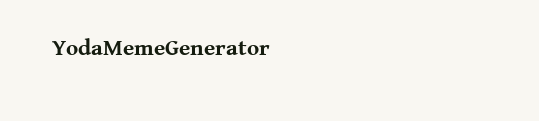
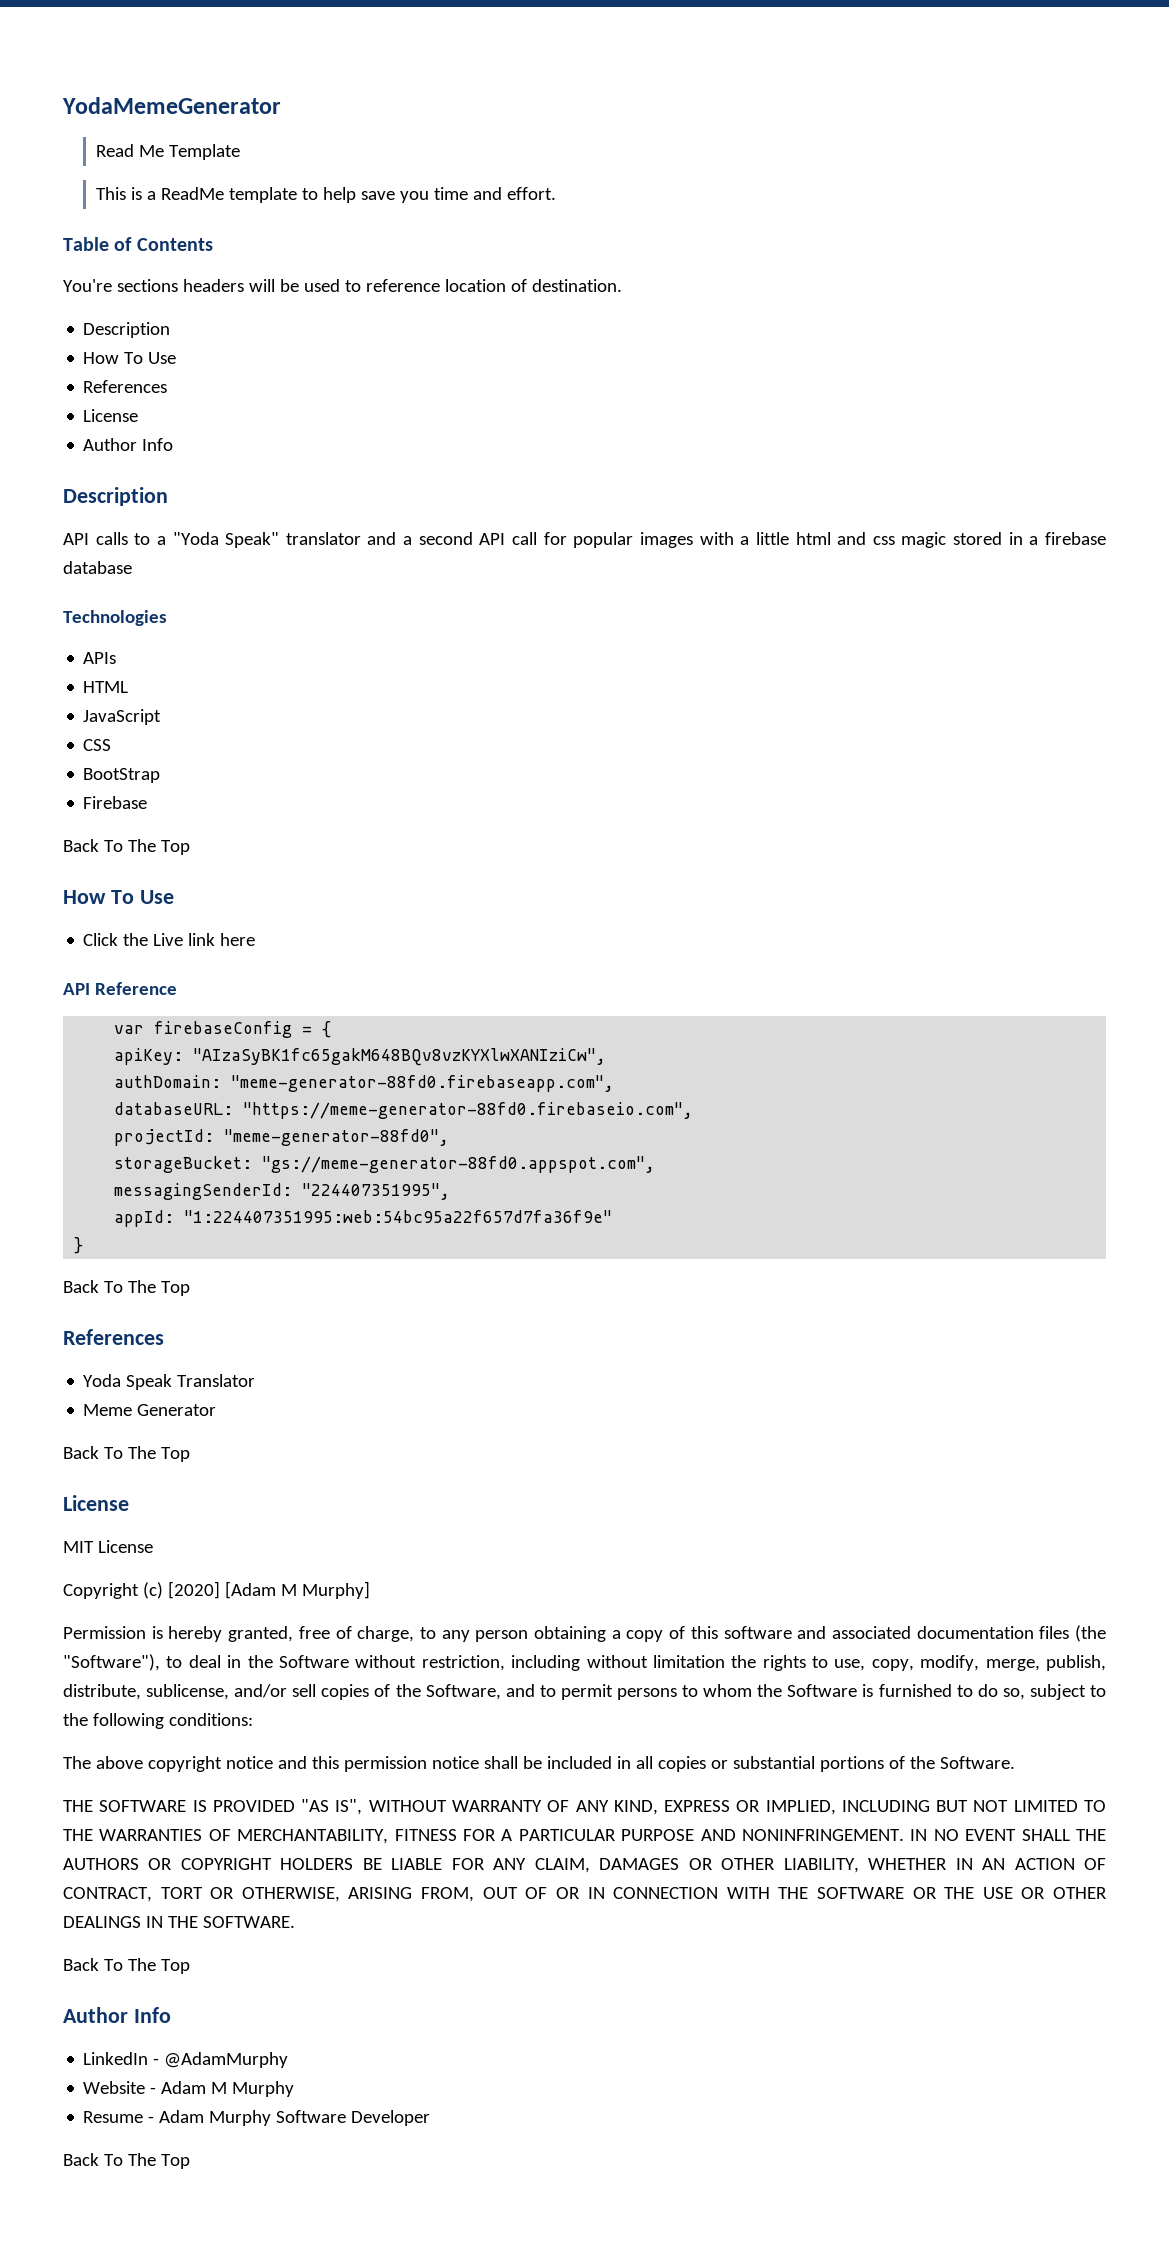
(270, 46) none -> [95,144,240,160] [95,187,556,203] [63,237,213,251] [63,279,622,292] [83,322,171,338] [83,352,177,364] [83,380,168,393] [83,409,139,422] [83,438,174,451] [63,487,168,506] [63,532,1106,548] [63,561,132,574] [63,610,167,626] [83,652,117,664] [83,681,129,693] [83,709,162,725] [83,739,112,751] [83,768,161,783] [83,796,148,809] [63,839,190,855] [63,890,174,904] [83,933,256,946] [63,982,177,995] [114,1021,332,1038] [114,1048,607,1066] [114,1075,615,1092] [114,1102,694,1119] [114,1129,450,1146] [114,1156,656,1173] [114,1183,451,1200] [114,1210,613,1227] [74,1237,84,1254] [63,1280,190,1296] [63,1329,164,1345] [83,1374,256,1390] [83,1404,217,1416] [63,1446,190,1462] [63,1495,129,1511] [63,1540,153,1553] [63,1581,370,1599] [63,1625,1107,1642] [63,1654,1107,1671] [63,1684,1107,1700] [63,1713,253,1729] [63,1756,1015,1772] [63,1799,1107,1815] [63,1829,1106,1844] [63,1858,1107,1873] [63,1887,1107,1902] [63,1916,295,1928] [63,1958,190,1974] [63,2007,171,2023] [83,2052,289,2068] [83,2081,295,2097] [83,2110,431,2126] [63,2153,190,2169] // Read Me Template // This is a ReadMe template to help save you time and effort. // Table of Contents // You're sections headers will be used to reference location of destination. // Description // How To Use // References // License // Author Info // Description // API calls to a "Yoda Speak" translator and a second API call for popular images with a little html and css magic stored in a firebase database // Technologies // APIs // HTML // JavaScript // CSS // BootStrap // Firebase // Back To The Top // How To Use // Click the Live link here // API Reference // var firebaseConfig = { // apiKey: "AIzaSyBK1fc65gakM648BQv8vzKYXlwXANIziCw", // authDomain: "meme-generator-88fd0.firebaseapp.com", // databaseURL: "https://meme-generator-88fd0.firebaseio.com", // projectId: "meme-generator-88fd0", // storageBucket: "gs://meme-generator-88fd0.appspot.com", // messagingSenderId: "224407351995", // appId: "1:224407351995:web:54bc95a22f657d7fa36f9e" // } // Back To The Top // References // Yoda Speak Translator // Meme Generator // Back To The Top // License // MIT License // Copyright (c) [2020] [Adam M Murphy] // Permission is hereby granted, free of charge, to any person obtaining a copy of this software and associated documentation files (the "Software"), to deal in the Software without restriction, including without limitation the rights to use, copy, modify, merge, publish, distribute, sublicense, and/or sell copies of the Software, and to permit persons to whom the Software is furnished to do so, subject to the following conditions: // The above copyright notice and this permission notice shall be included in all copies or substantial portions of the Software. // THE SOFTWARE IS PROVIDED "AS IS", WITHOUT WARRANTY OF ANY KIND, EXPRESS OR IMPLIED, INCLUDING BUT NOT LIMITED TO THE WARRANTIES OF MERCHANTABILITY, FITNESS FOR A PARTICULAR PURPOSE AND NONINFRINGEMENT. IN NO EVENT SHALL THE AUTHORS OR COPYRIGHT HOLDERS BE LIABLE FOR ANY CLAIM, DAMAGES OR OTHER LIABILITY, WHETHER IN AN ACTION OF CONTRACT, TORT OR OTHERWISE, ARISING FROM, OUT OF OR IN CONNECTION WITH THE SOFTWARE OR THE USE OR OTHER DEALINGS IN THE SOFTWARE. // Back To The Top // Author Info // LinkedIn - @AdamMurphy // Website - Adam M Murphy // Resume - Adam Murphy Software Developer // Back To The Top

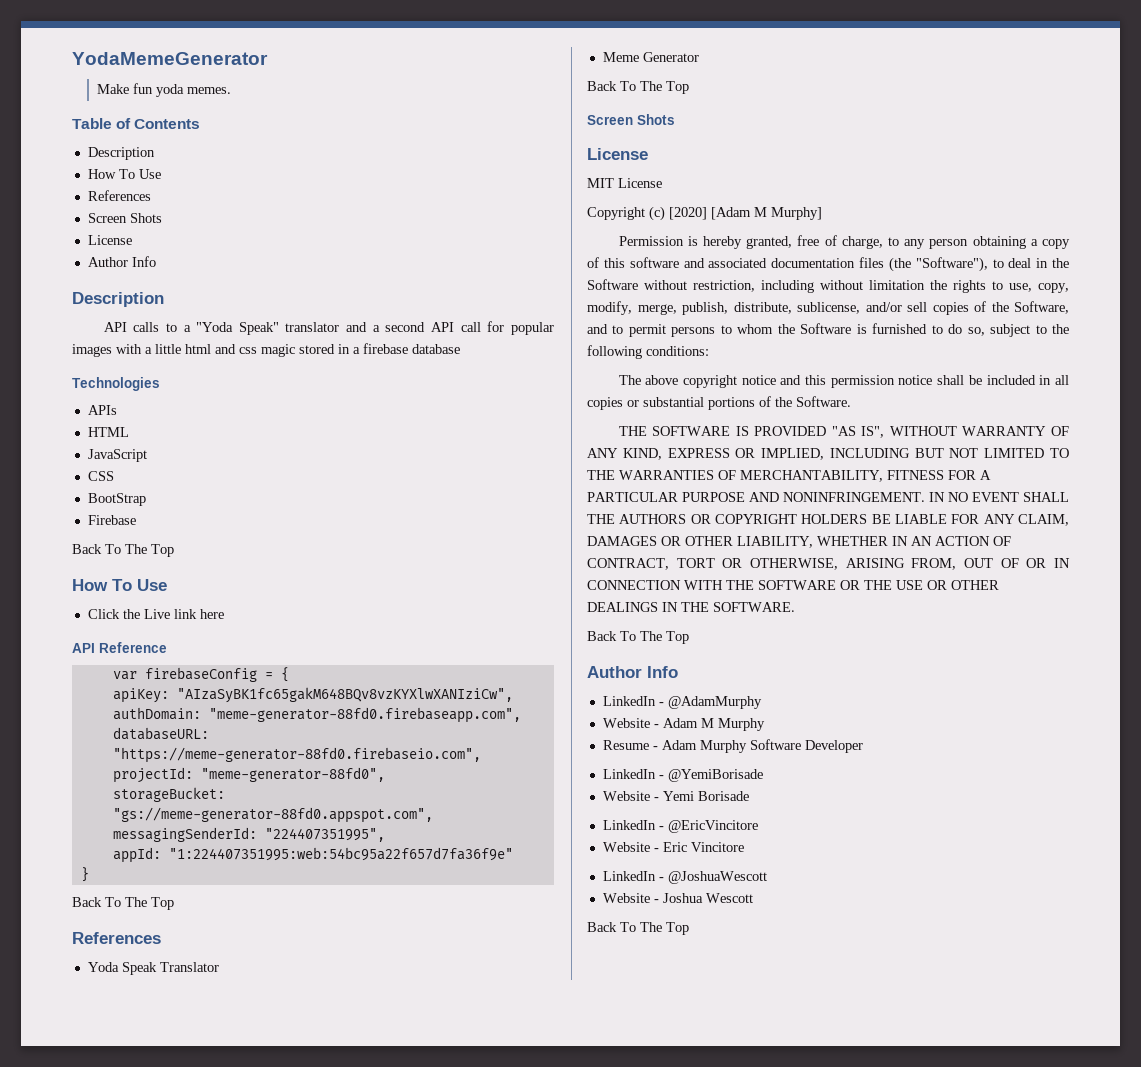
[95,144,240,160] [95,187,556,203] [63,237,213,251] [63,279,622,292] Read Me Template // This is a ReadMe template to help save you time and effort. // Table of Contents // You're sections headers will be used to reference location of destination. -> [96,83,231,97] [72,118,201,129] Make fun yoda memes. // Table of Contents
(168, 386) none -> [87,213,162,223] // Screen Shots
(190, 1454) none -> [587,114,675,125] // Screen Shots
(431, 2118) none -> [602,769,763,782] [602,791,749,801] [602,820,758,833] [602,842,744,852] [602,871,767,884] [602,893,753,903] // LinkedIn - @YemiBorisade // Website - Yemi Borisade // LinkedIn - @EricVincitore // Website - Eric Vincitore // LinkedIn - @JoshuaWescott // Website - Joshua Wescott

